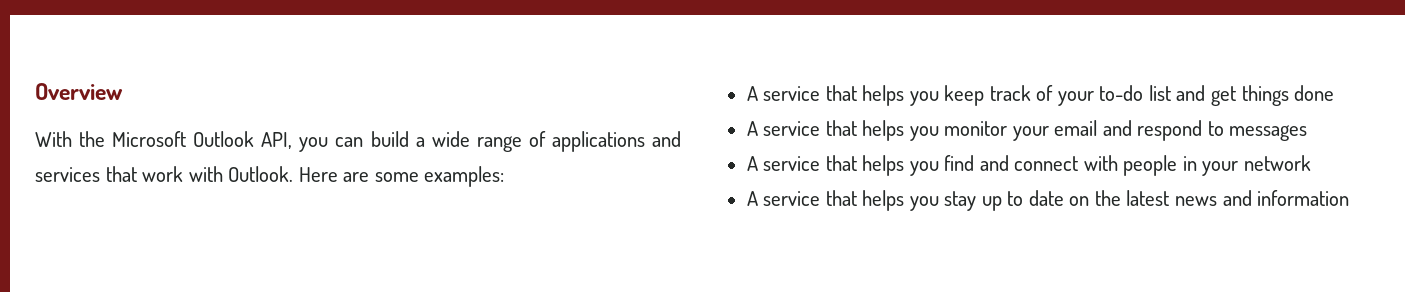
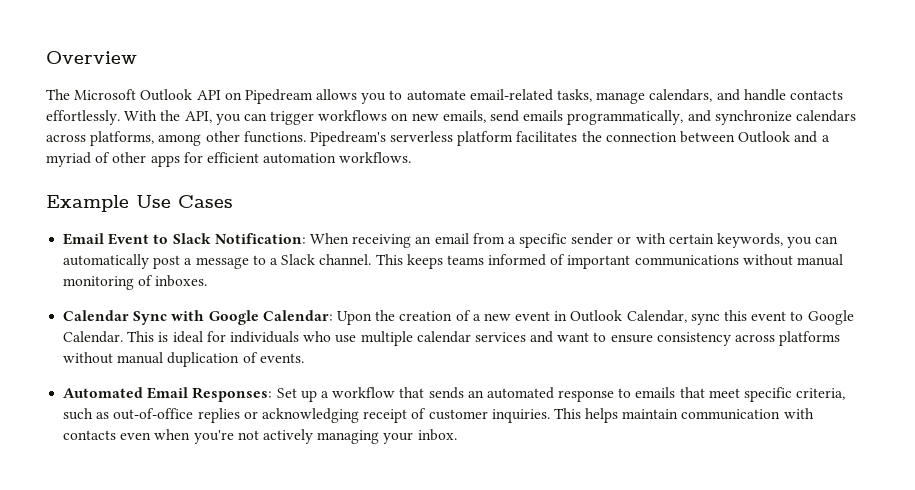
[35,131,682,152] [35,166,505,187] [746,85,1335,106] [746,120,1308,141] [746,155,1311,176] [746,190,1350,211] With the Microsoft Outlook API, you can build a wide range of applications and services that work with Outlook. Here are some examples: // A service that helps you keep track of your to-do list and get things done // A service that helps you monitor your email and respond to messages // A service that helps you find and connect with people in your network // A service that helps you stay up to date on the latest news and information -> [46,89,843,104] [46,110,856,125] [46,131,830,146] [46,152,412,167] [46,195,233,212] [63,233,839,248] [63,254,844,269] [63,275,208,290] [63,310,854,325] [63,331,841,346] [63,352,304,367] [63,387,846,402] [63,408,814,423] [63,429,457,444] The Microsoft Outlook API on Pipedream allows you to automate email-related tasks, manage calendars, and handle contacts effortlessly. With the API, you can trigger workflows on new emails, send emails programmatically, and synchronize calendars across platforms, among other functions. Pipedream's serverless platform facilitates the connection between Outlook and a myriad of other apps for efficient automation workflows. // Example Use Cases // Email Event to Slack Notification: When receiving an email from a specific sender or with certain keywords, you can automatically post a message to a Slack channel. This keeps teams informed of important communications without manual monitoring of inboxes. // Calendar Sync with Google Calendar: Upon the creation of a new event in Outlook Calendar, sync this event to Google Calendar. This is ideal for individuals who use multiple calendar services and want to ensure consistency across platforms without manual duplication of events. // Automated Email Responses: Set up a workflow that sends an automated response to emails that meet specific criteria, such as out-of-office replies or acknowledging receipt of customer inquiries. This helps maintain communication with contacts even when you're not actively managing your inbox.

